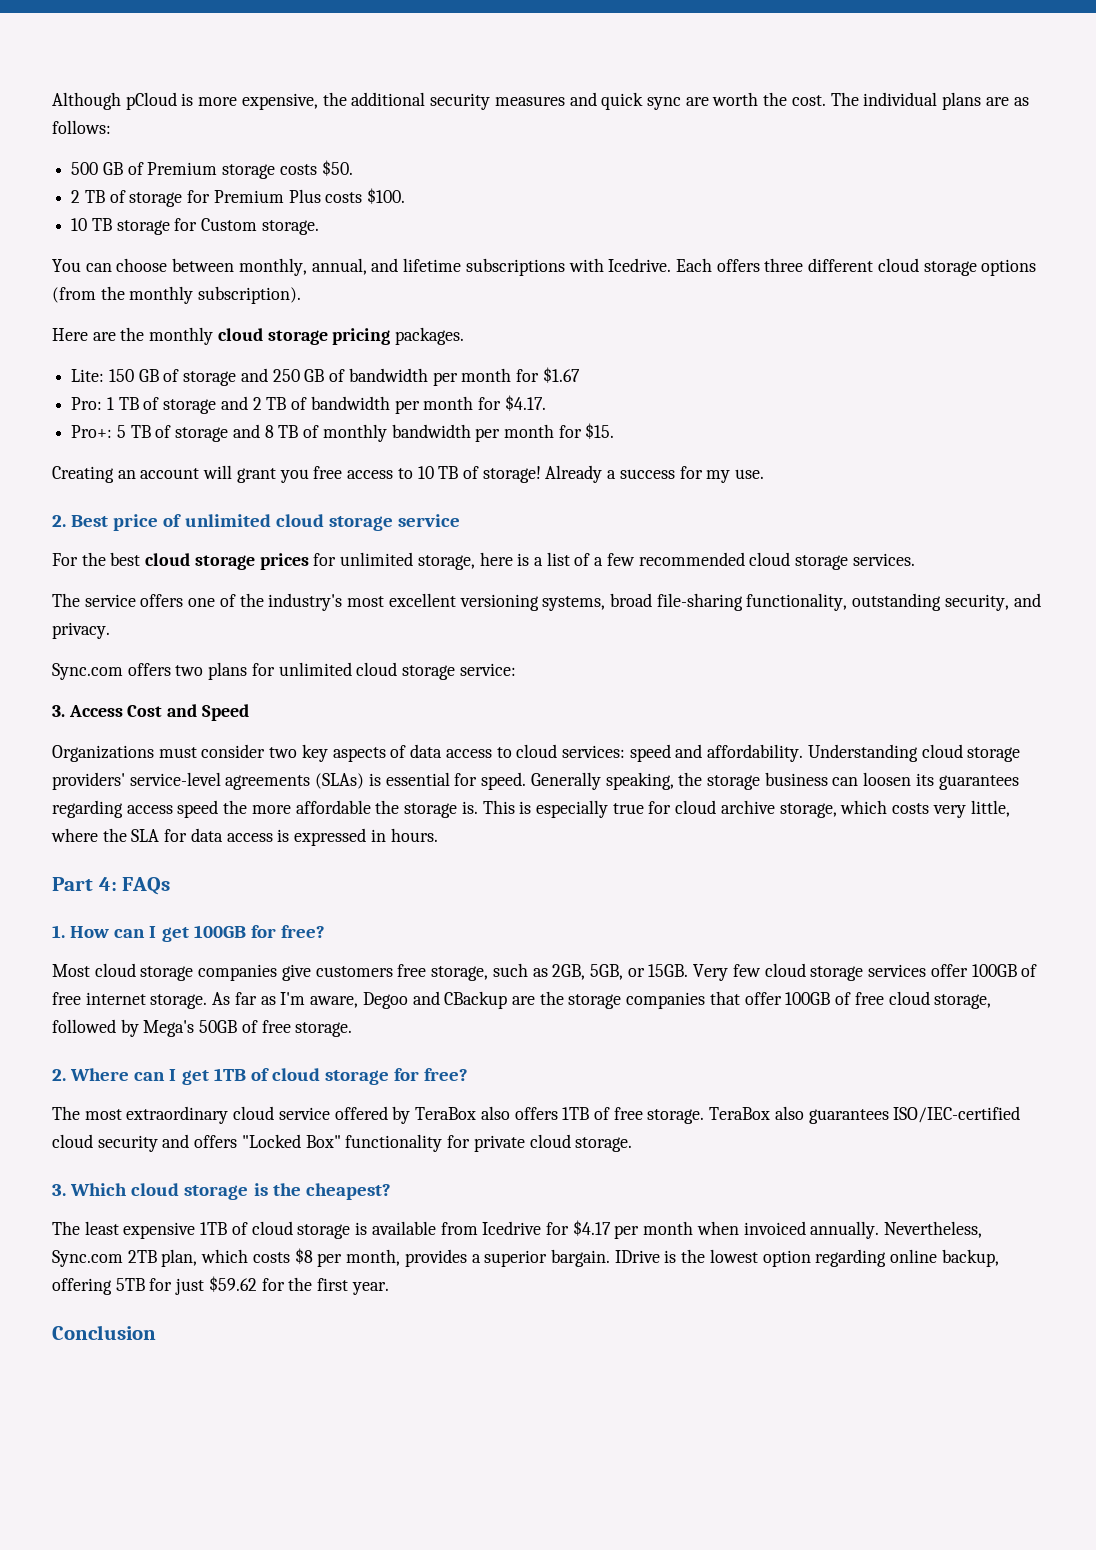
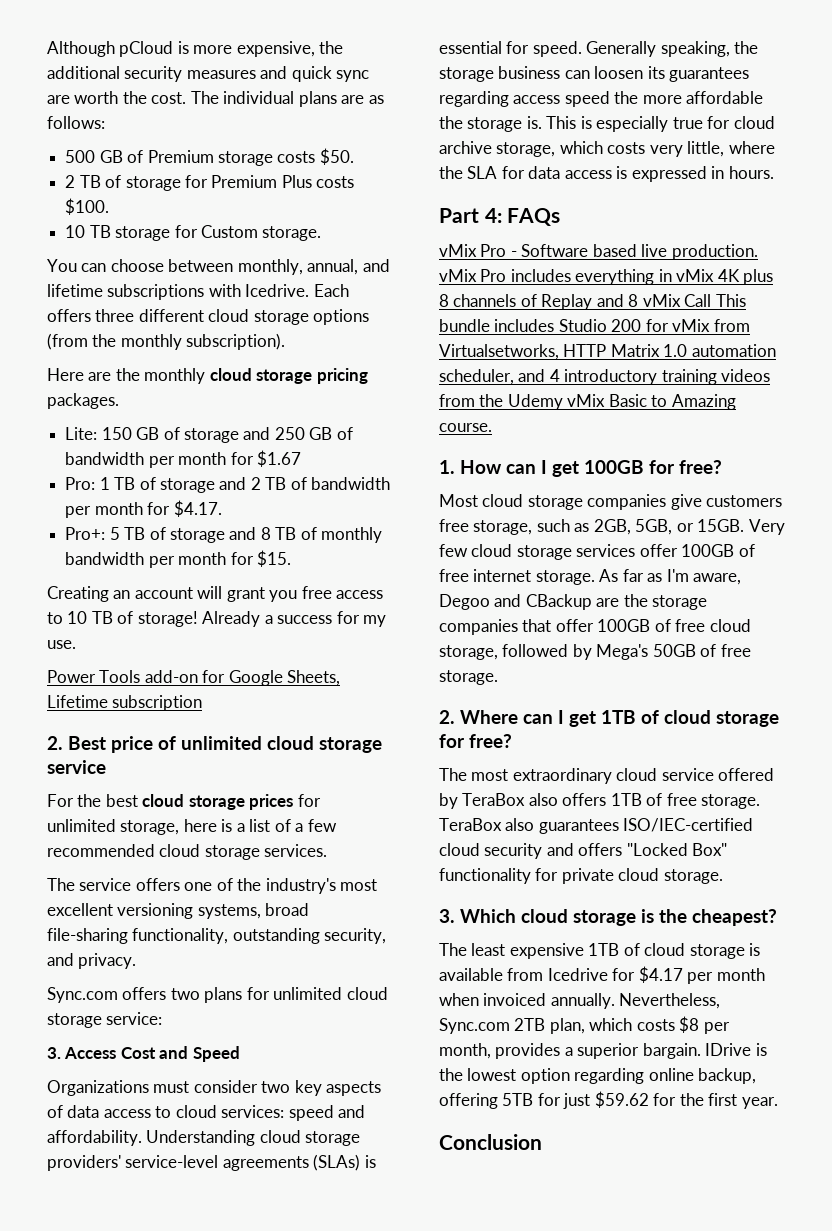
(765, 474) none -> [47,670,341,686] [47,695,203,711] // Power Tools add-on for Google Sheets, Lifetime subscription
(171, 886) none -> [439,244,758,260] [439,269,774,285] [439,294,746,310] [439,319,750,332] [439,344,776,360] [439,369,771,385] [439,394,736,410] [439,423,492,432] // vMix Pro - Software based live production. vMix Pro includes everything in vMix 4K plus 8 channels of Replay and 8 vMix Call This bundle includes Studio 200 for vMix from Virtualsetworks, HTTP Matrix 1.0 automation scheduler, and 4 introductory training videos from the Udemy vMix Basic to Amazing course.

